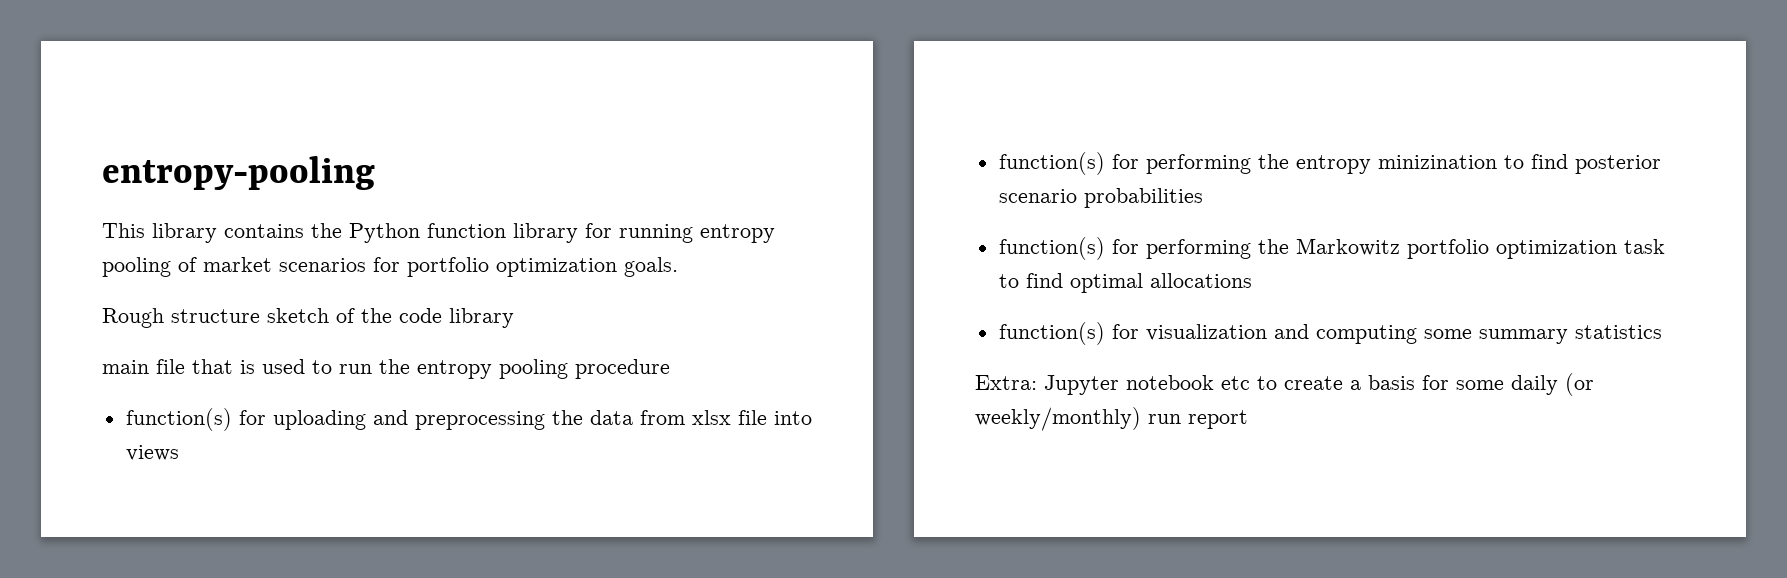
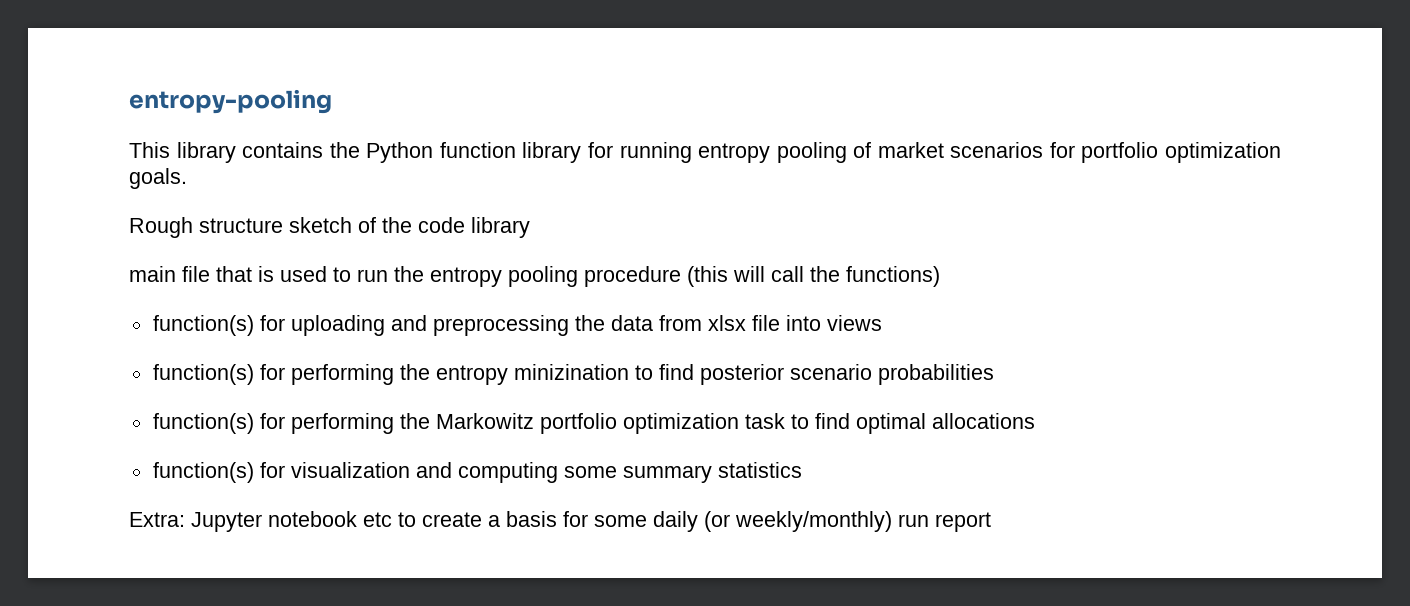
(670, 369) none -> [687,266,940,287] (this will call the functions)

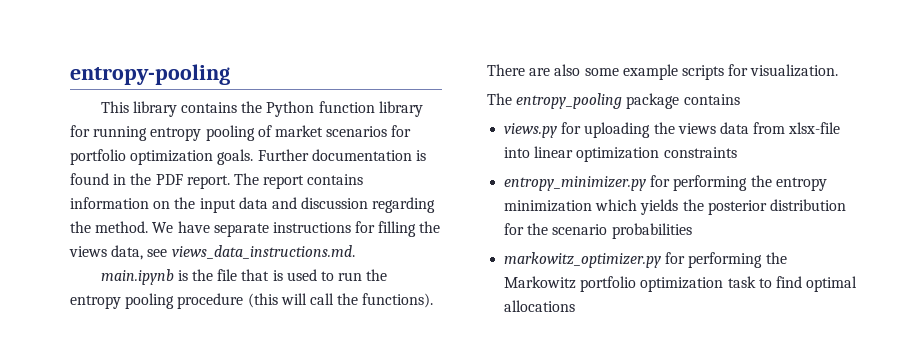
[129,217,530,238] [129,266,176,282] // Rough structure sketch of the code library // main -> [257,149,426,161] [70,173,364,189] [70,197,436,213] [70,221,441,237] [69,245,355,260] [100,269,214,285] Further documentation is found in the PDF report. The report contains information on the input data and discussion regarding the method. We have separate instructions for filling the views data, see views_data_instructions.md. // main.ipynb is the
[846,266,940,287] [152,315,882,336] [152,364,784,385] functions) // function(s) for uploading and preprocessing the data from xlsx file into views // function(s) for performing the entropy minizination to find posterior -> [362,293,434,308] [487,64,839,80] [487,93,740,109] [504,122,841,138] [504,146,737,162] [504,175,827,191] [504,199,846,215] [504,223,549,235] functions). There are also some example scripts for visualization. // The entropy_pooling package contains // views.py for uploading the views data from xlsx-file into linear optimization constraints // entropy_minimizer.py for performing the entropy minimization which yields the posterior distribution for the
[152,413,254,434] function(s) -> [504,252,662,268] markowitz_optimizer.py
[152,462,802,483] [129,511,991,532] // function(s) for visualization and computing some summary statistics // Extra: Jupyter notebook etc to create a basis for some daily (or weekly/monthly) run report -> (576, 306) none

